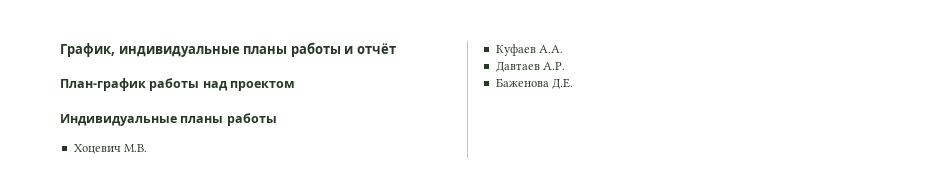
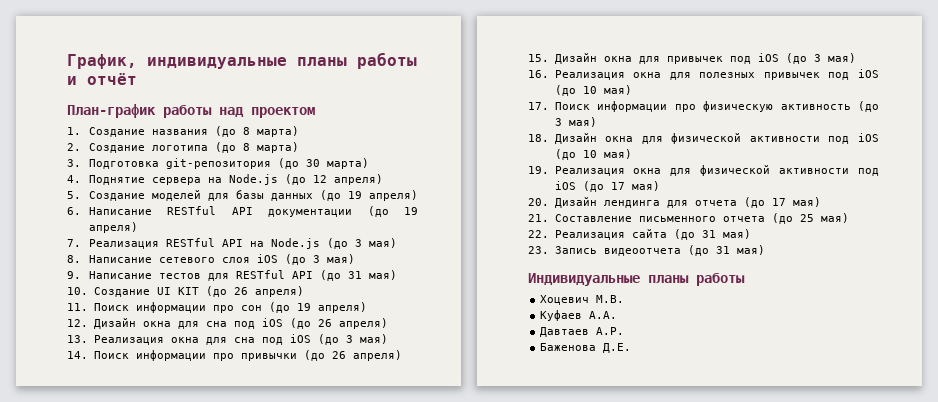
(296, 86) none -> [67,126,299,137] [67,142,299,153] [67,158,369,169] [67,174,383,185] [67,190,418,201] [67,206,418,217] [88,222,138,233] [67,238,397,249] [67,254,355,265] [67,270,397,281] [67,286,304,297] [67,302,367,313] [67,318,388,329] [67,334,388,345] [67,350,402,361] [528,53,856,64] [528,69,879,80] [554,85,632,96] [528,101,879,112] [554,117,597,127] [528,133,879,144] [554,149,632,160] [528,165,879,176] [554,181,660,192] [528,197,821,208] [528,213,849,224] [528,229,751,240] [528,245,765,256] // 1. Создание названия (до 8 марта) // 2. Создание логотипа (до 8 марта) // 3. Подготовка git-репозитория (до 30 марта) // 4. Поднятие сервера на Node.js (до 12 апреля) // 5. Создание моделей для базы данных (до 19 апреля) // 6. Написание RESTful API документации (до 19 апреля) // 7. Реализация RESTful API на Node.js (до 3 мая) // 8. Написание сетевого слоя iOS (до 3 мая) // 9. Написание тестов для RESTful API (до 31 мая) // 10. Создание UI KIT (до 26 апреля) // 11. Поиск информации про сон (до 19 апреля) // 12. Дизайн окна для сна под iOS (до 26 апреля) // 13. Реализация окна для сна под iOS (до 3 мая) // 14. Поиск информации про привычки (до 26 апреля) // 15. Дизайн окна для привычек под iOS (до 3 мая) // 16. Реализация окна для полезных привычек под iOS (до 10 мая) // 17. Поиск информации про физическую активность (до 3 мая) // 18. Дизайн окна для физической активности под iOS (до 10 мая) // 19. Реализация окна для физической активности под iOS (до 17 мая) // 20. Дизайн лендинга для отчета (до 17 мая) // 21. Составление письменного отчета (до 25 мая) // 22. Реализация сайта (до 31 мая) // 23. Запись видеоотчета (до 31 мая)

